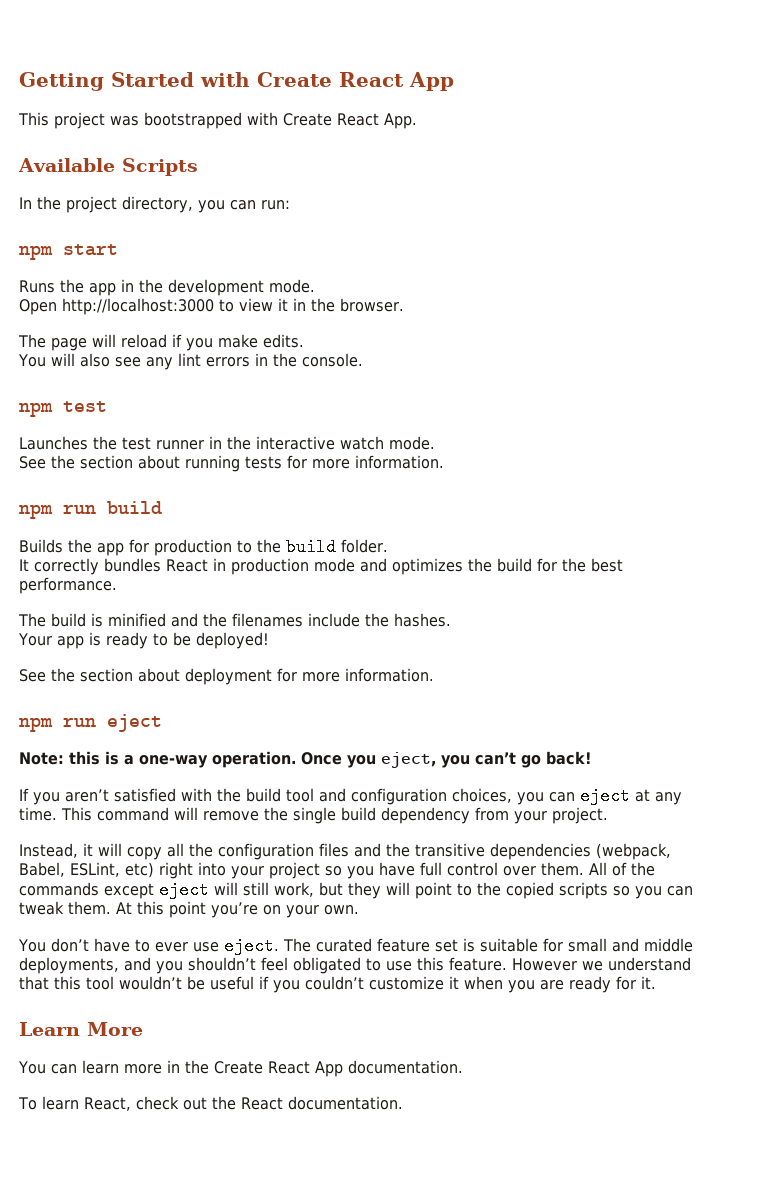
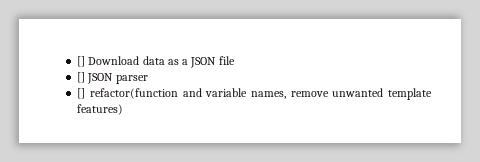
[19,72,454,91] [18,112,417,129] [18,158,198,176] [19,196,290,213] [19,244,118,260] [19,279,315,296] [19,298,404,315] [18,334,304,351] [18,353,363,370] [19,401,107,417] [19,436,435,450] [19,455,444,472] [19,501,162,519] [19,538,388,556] [19,558,623,575] [19,577,117,594] [18,613,451,627] [18,632,269,649] [19,668,434,685] [19,714,162,732] [19,751,592,768] [19,787,682,805] [19,807,608,824] [19,843,671,860] [19,862,655,879] [19,881,693,899] [19,901,359,918] [18,937,693,955] [19,957,691,974] [19,976,656,993] [19,1022,143,1036] [18,1060,463,1077] [18,1096,403,1111] Getting Started with Create React App // This project was bootstrapped with Create React App. // Available Scripts // In the project directory, you can run: // npm start // Runs the app in the development mode. // Open http://localhost:3000 to view it in the browser. // The page will reload if you make edits. // You will also see any lint errors in the console. // npm test // Launches the test runner in the interactive watch mode. // See the section about running tests for more information. // npm run build // Builds the app for production to the build folder. // It correctly bundles React in production mode and optimizes the build for the best performance. // The build is minified and the filenames include the hashes. // Your app is ready to be deployed! // See the section about deployment for more information. // npm run eject // Note: this is a one-way operation. Once you eject, you can’t go back! // If you aren’t satisfied with the build tool and configuration choices, you can eject at any time. This command will remove the single build dependency from your project. // Instead, it will copy all the configuration files and the transitive dependencies (webpack, Babel, ESLint, etc) right into your project so you have full control over them. All of the commands except eject will still work, but they will point to the copied scripts so you can tweak them. At this point you’re on your own. // You don’t have to ever use eject. The curated feature set is suitable for small and middle deployments, and you shouldn’t feel obligated to use this feature. However we understand that this tool wouldn’t be useful if you couldn’t customize it when you are ready for it. // Learn More // You can learn more in the Create React App documentation. // To learn React, check out the React documentation. -> [77,56,235,68] [77,72,148,84] [77,88,432,100] [77,104,124,115] [] Download data as a JSON file // [] JSON parser // [] refactor(function and variable names, remove unwanted template features)

